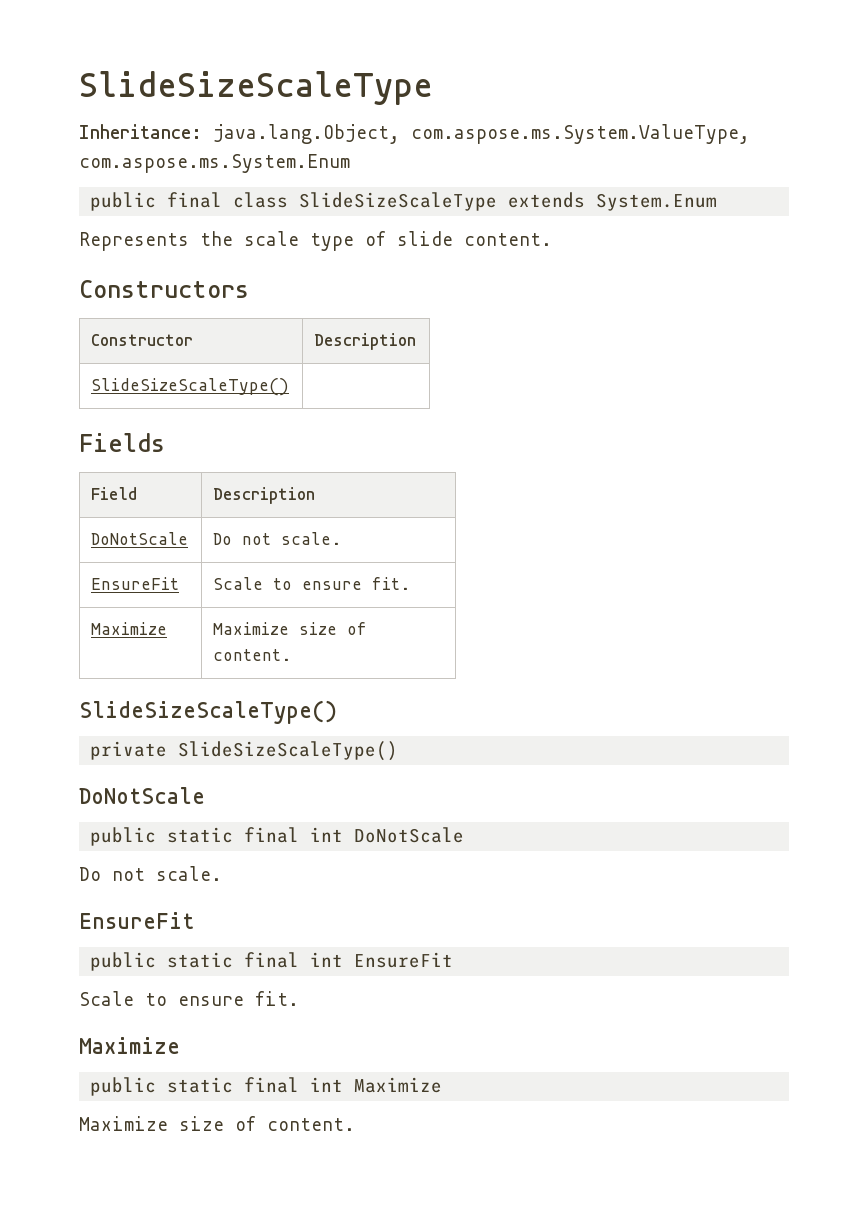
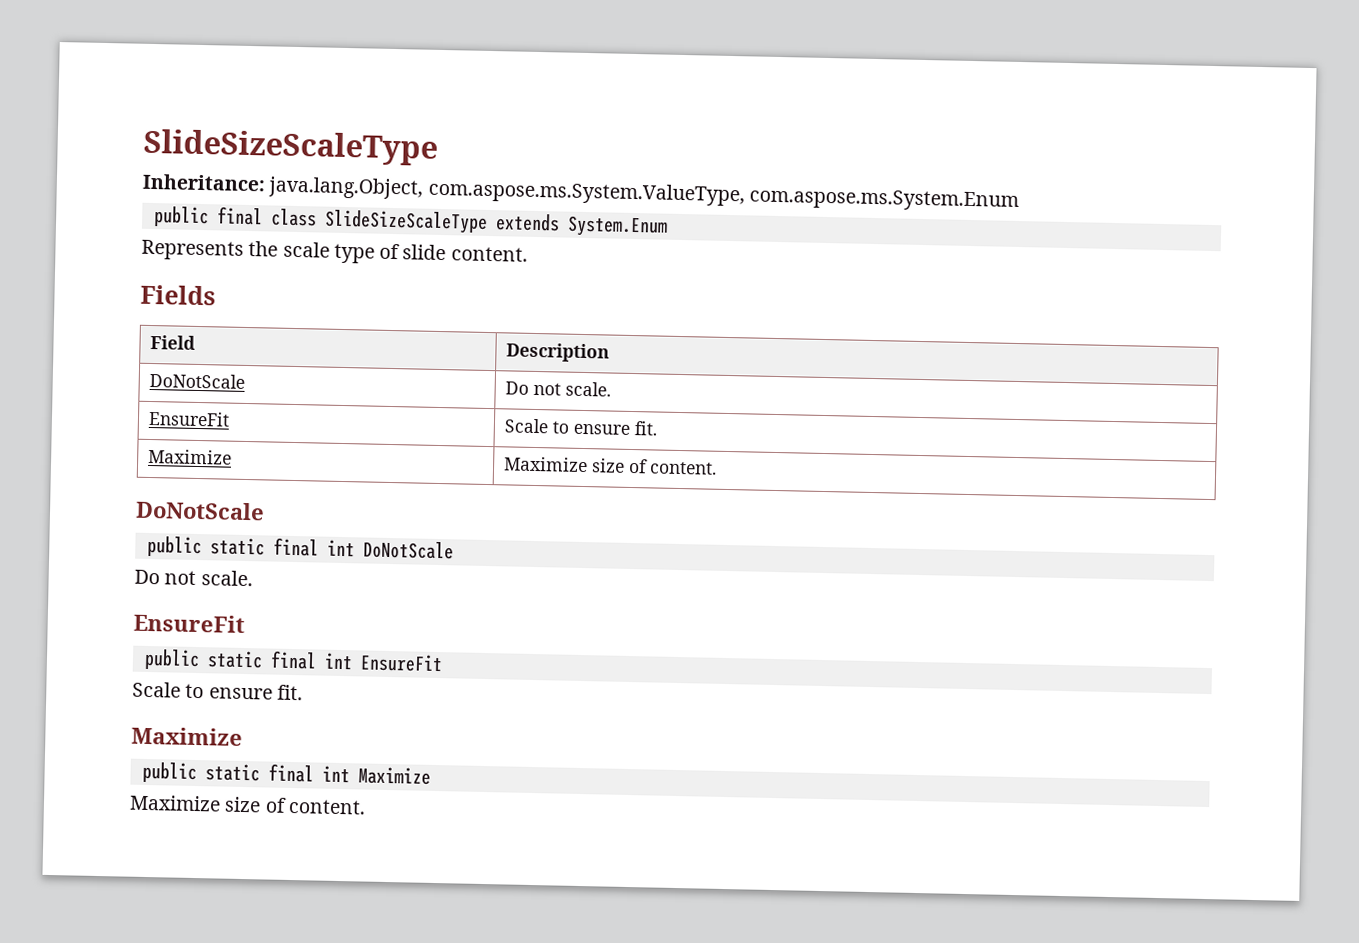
[79,280,249,298] [91,334,194,346] [314,333,417,350] [91,378,290,396] // Constructors // Constructor | Description // SlideSizeScaleType() | -> (528, 254) none
[79,700,337,724] [90,741,399,761] // SlideSizeScaleType() // private SlideSizeScaleType() -> (717, 468) none

